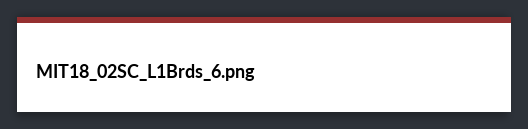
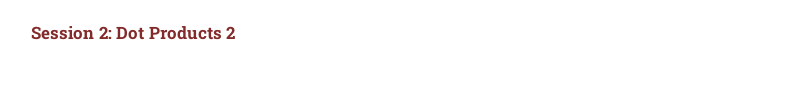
[36,64,255,81] MIT18_02SC_L1Brds_6.png -> [31,26,236,40] Session 2: Dot Products 2

